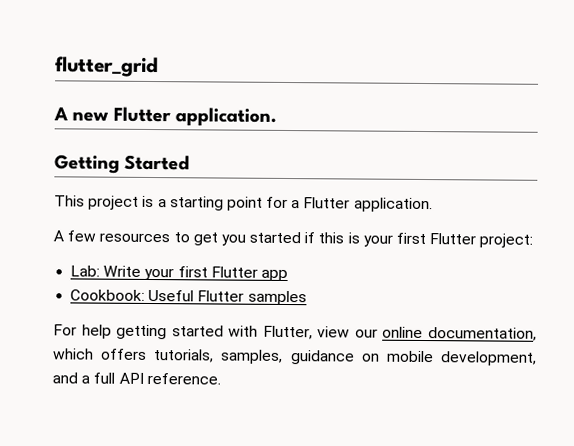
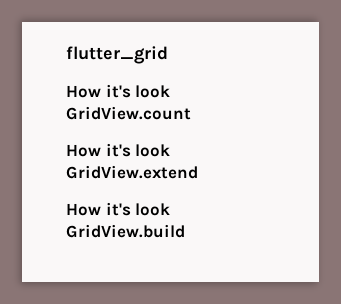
[53,106,277,127] [54,154,191,174] [54,195,433,213] [53,230,534,248] [70,265,288,282] [70,289,307,306] [53,324,537,341] [52,348,537,366] [52,372,221,385] A new Flutter application. // Getting Started // This project is a starting point for a Flutter application. // A few resources to get you started if this is your first Flutter project: // Lab: Write your first Flutter app // Cookbook: Useful Flutter samples // For help getting started with Flutter, view our online documentation, which offers tutorials, samples, guidance on mobile development, and a full API reference. -> [66,84,171,98] [66,106,191,120] [66,143,171,157] [66,165,198,179] [66,202,171,216] [66,224,185,238] How it's look GridView.count // How it's look GridView.extend // How it's look GridView.build

